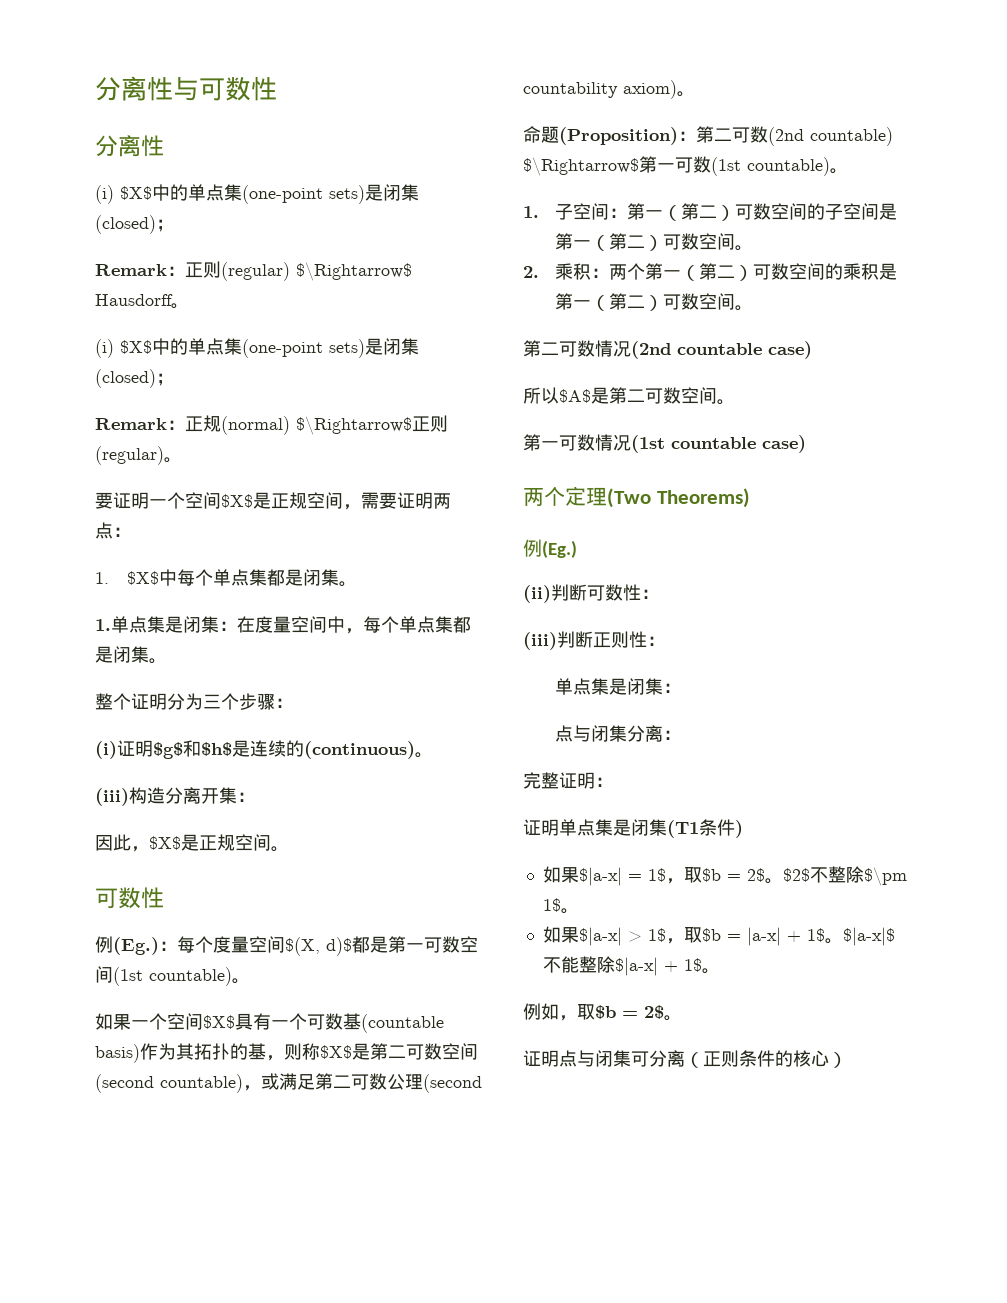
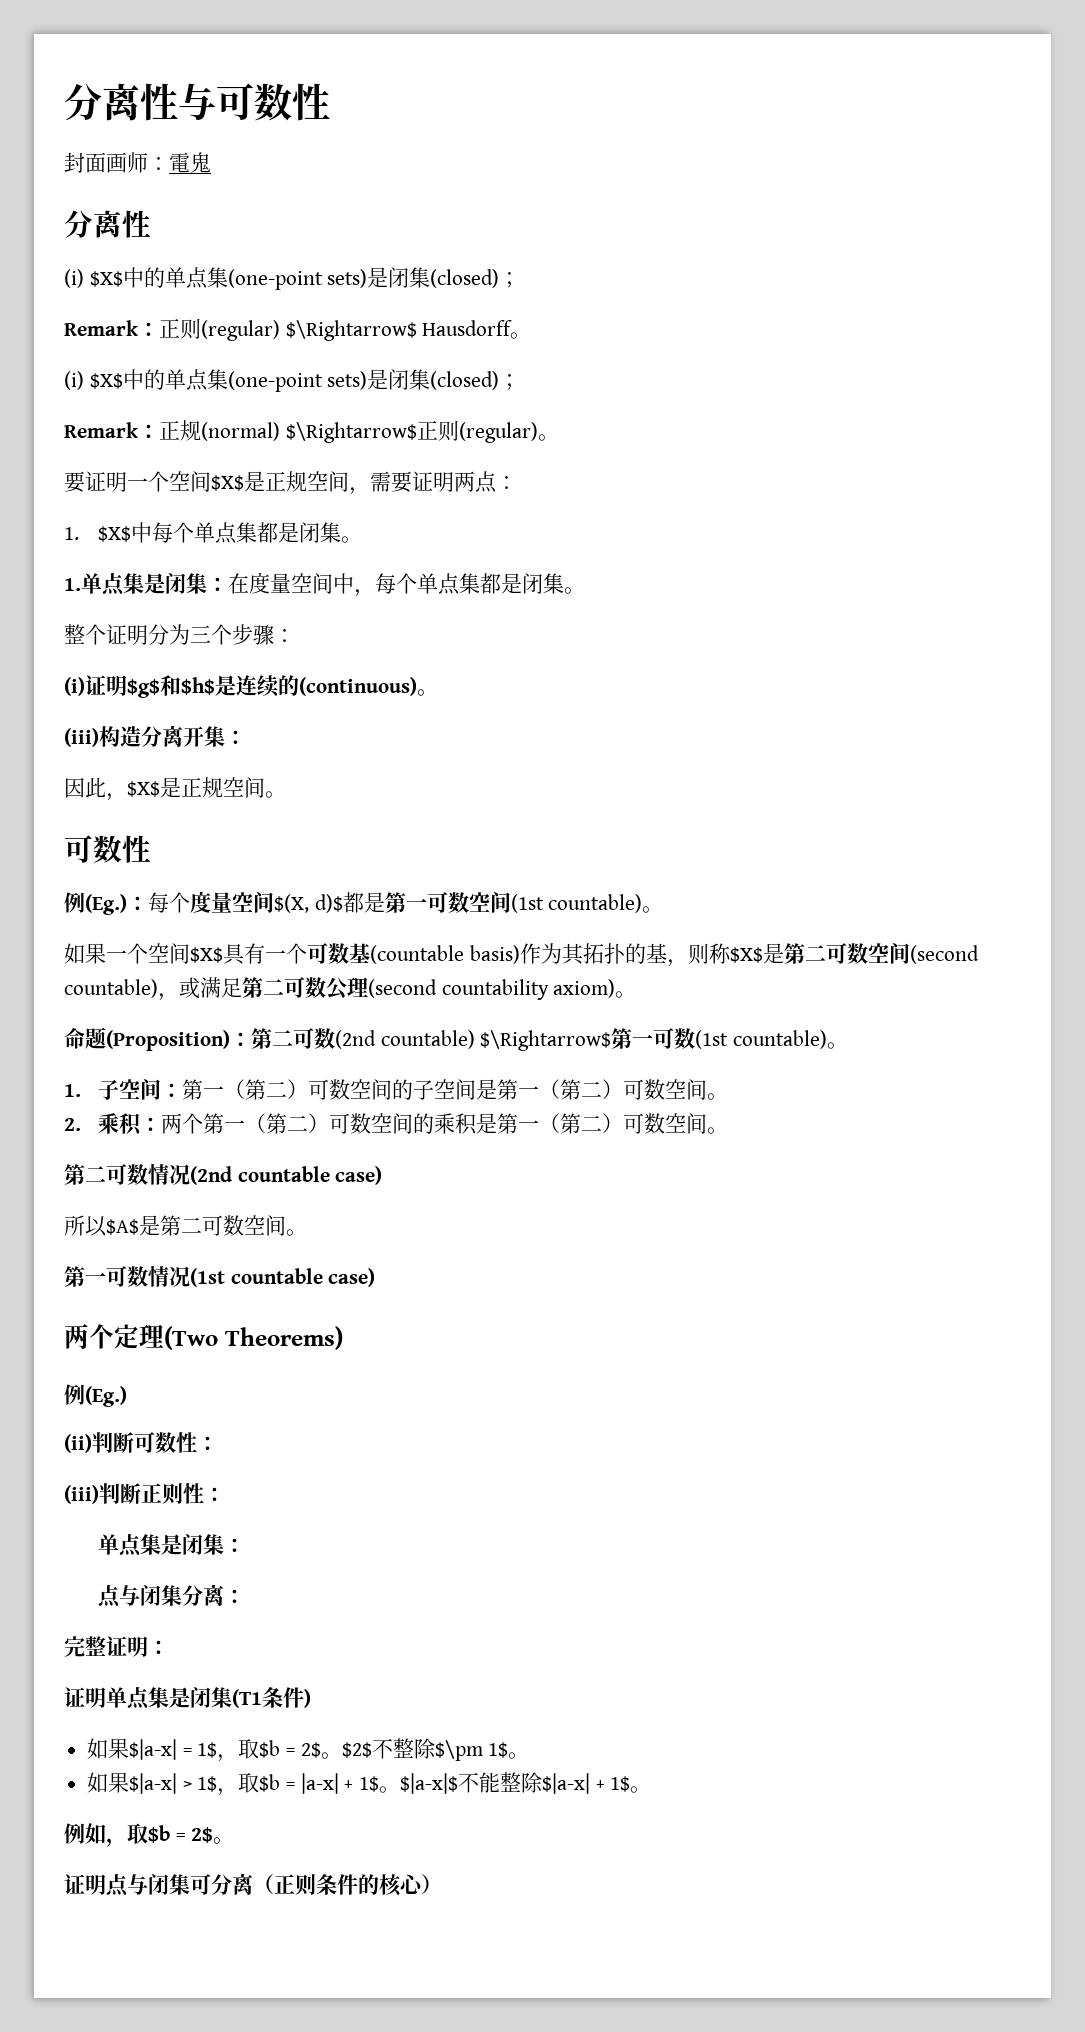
(277, 88) none -> [64,152,211,173] // 封面画师：電鬼

